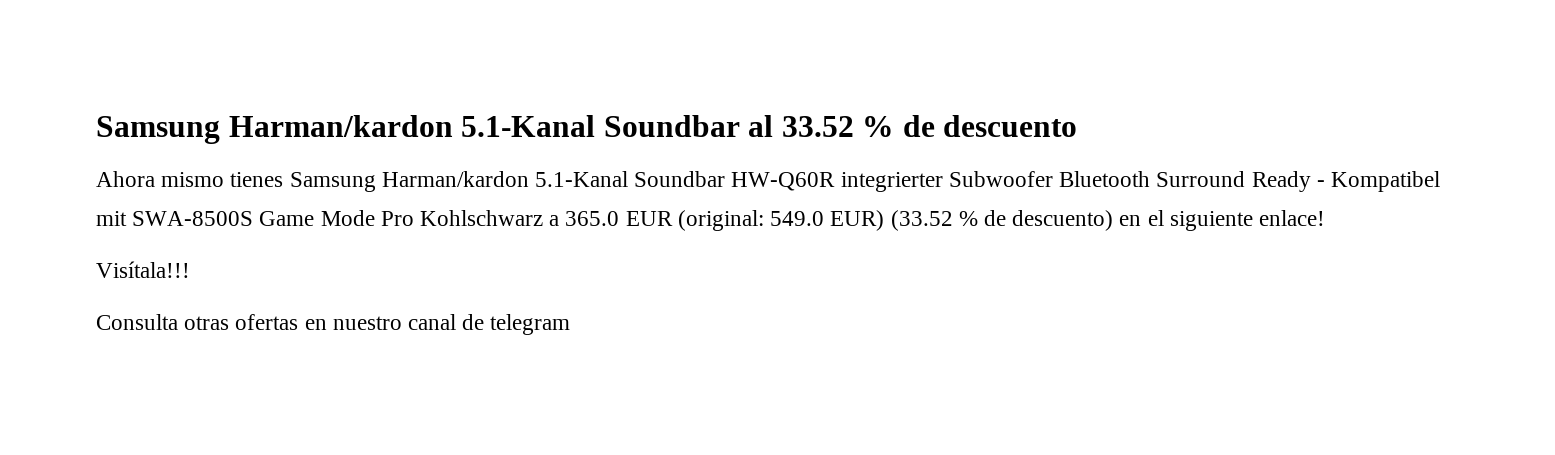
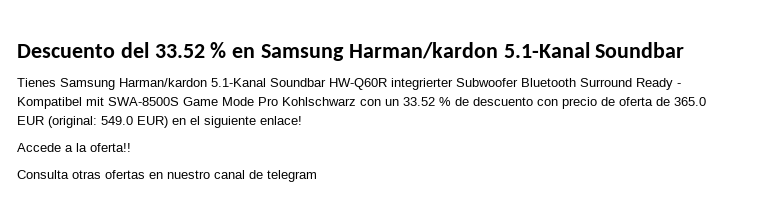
[96,115,1078,144] [96,171,284,187] Samsung Harman/kardon 5.1-Kanal Soundbar al 33.52 % de descuento // Ahora mismo tienes -> [17,42,685,61] [17,78,56,87] Descuento del 33.52 % en Samsung Harman/kardon 5.1-Kanal Soundbar // Tienes
[549,215,560,226] a -> [360,97,670,109] con un 33.52 % de descuento con precio de oferta de
[890,210,1114,231] (33.52 % de descuento) -> (168, 122) none
[96,261,190,278] Visítala!!! -> [17,143,131,152] Accede a la oferta!!

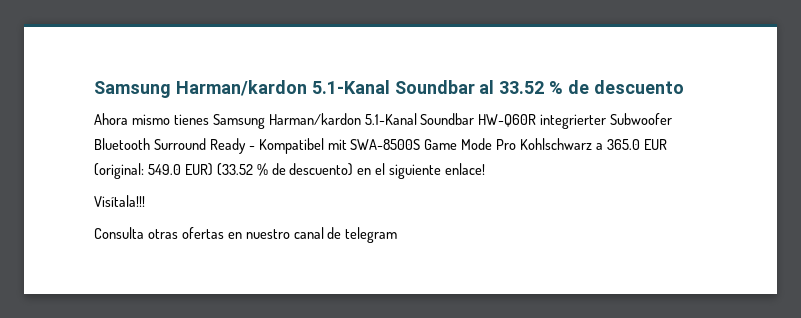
[17,42,685,61] [17,78,56,87] Descuento del 33.52 % en Samsung Harman/kardon 5.1-Kanal Soundbar // Tienes -> [94,80,684,98] [94,113,209,125] Samsung Harman/kardon 5.1-Kanal Soundbar al 33.52 % de descuento // Ahora mismo tienes
[360,97,670,109] con un 33.52 % de descuento con precio de oferta de -> [596,143,604,150] a
(168, 122) none -> [216,163,354,176] (33.52 % de descuento)
[17,143,131,152] Accede a la oferta!! -> [94,195,145,207] Visítala!!!

